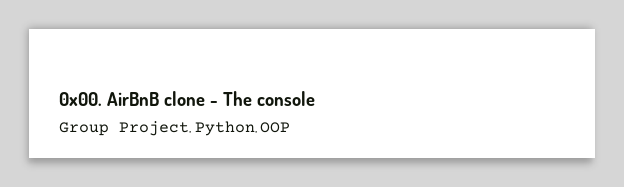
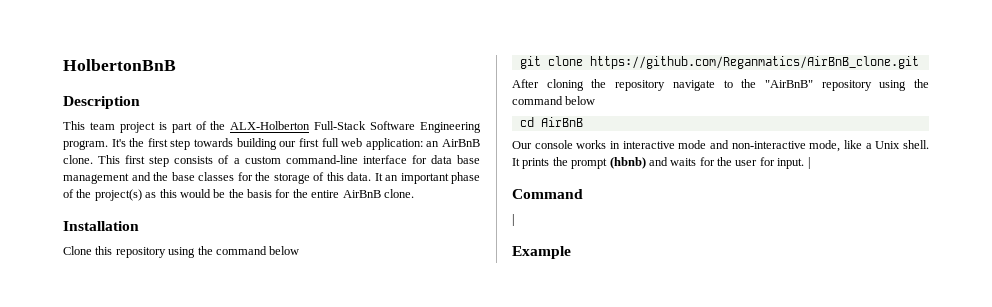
[59,91,315,106] [59,121,291,136] 0x00. AirBnB clone - The console // Group Project, Python, OOP -> [63,59,176,71] [63,96,140,109] [63,121,481,133] [63,138,481,150] [63,155,480,167] [63,172,480,184] [63,189,414,201] [63,221,139,231] [63,246,300,258] [519,56,919,69] [512,79,929,91] [512,96,596,105] [519,117,583,127] [512,140,929,152] [512,157,811,169] [512,189,583,199] [512,214,515,226] [512,246,571,259] HolbertonBnB // Description // This team project is part of the ALX-Holberton Full-Stack Software Engineering program. It's the first step towards building our first full web application: an AirBnB clone. This first step consists of a custom command-line interface for data base management and the base classes for the storage of this data. It an important phase of the project(s) as this would be the basis for the entire AirBnB clone. // Installation // Clone this repository using the command below // git clone https://github.com/Reganmatics/AirBnB_clone.git // After cloning the repository navigate to the "AirBnB" repository using the command below // cd AirBnB // Our console works in interactive mode and non-interactive mode, like a Unix shell. It prints the prompt (hbnb) and waits for the user for input. | // Command // | // Example

